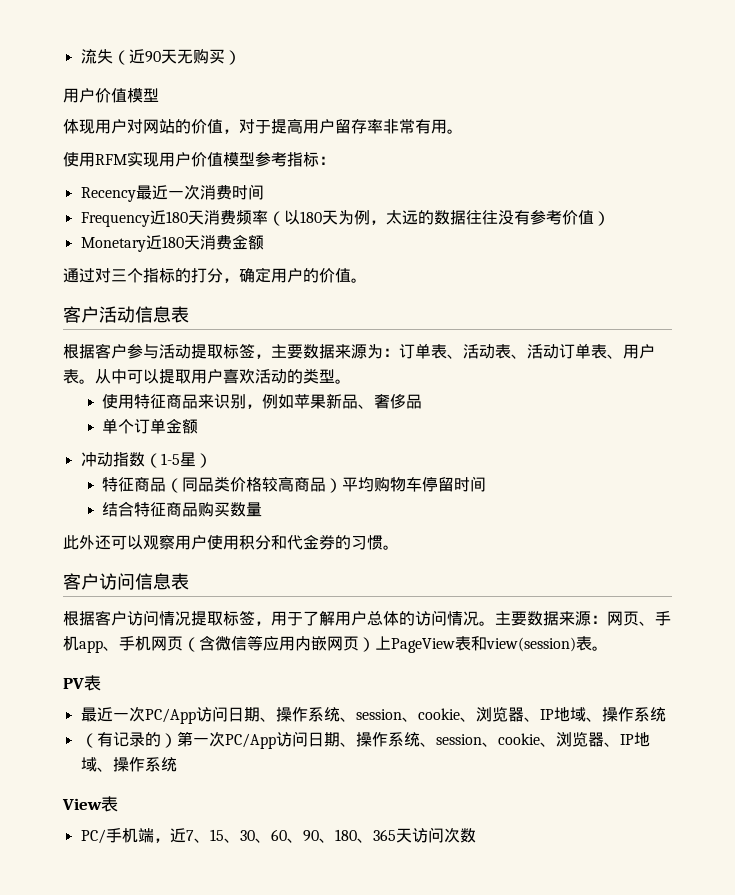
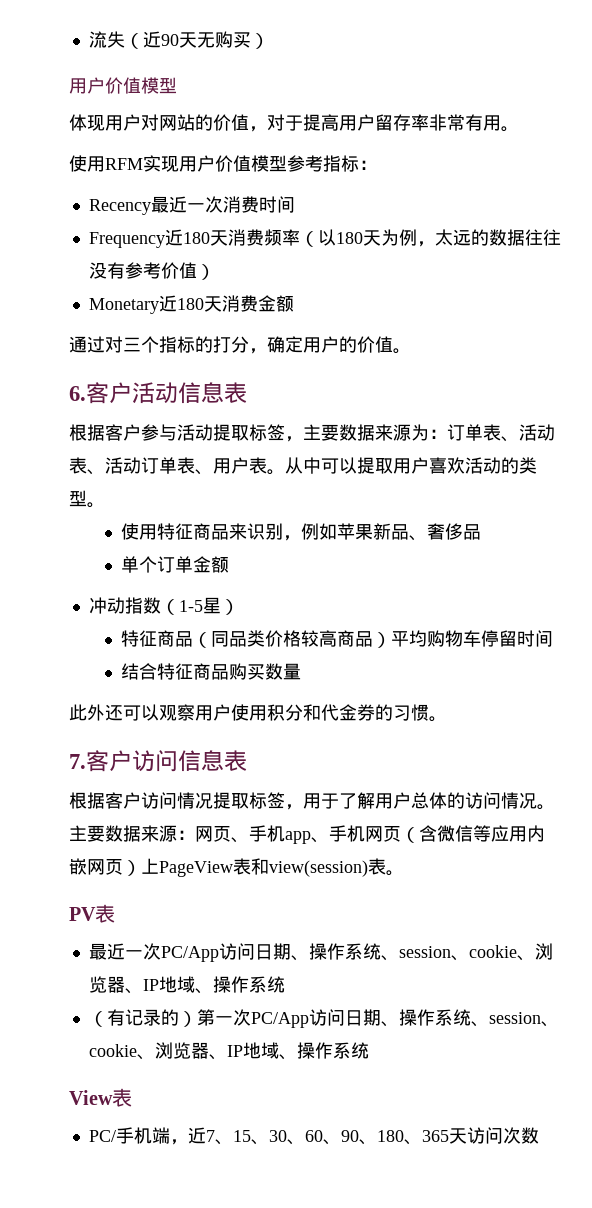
(367, 280) none -> [69,386,86,401] 6.
(399, 547) none -> [69,754,86,769] 7.

